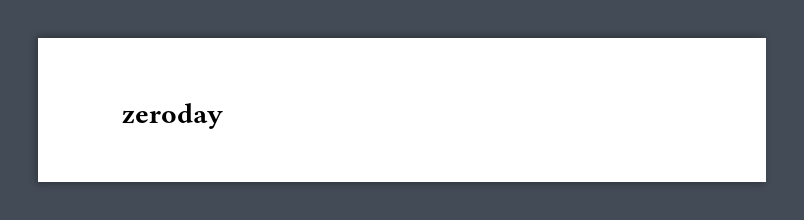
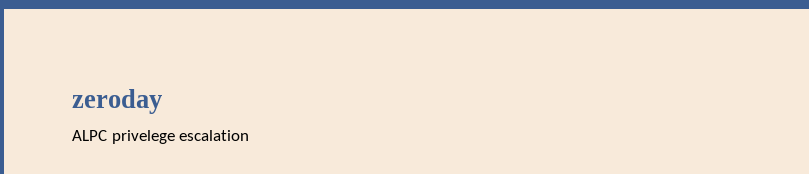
(223, 116) none -> [72,130,250,144] // ALPC privelege escalation

